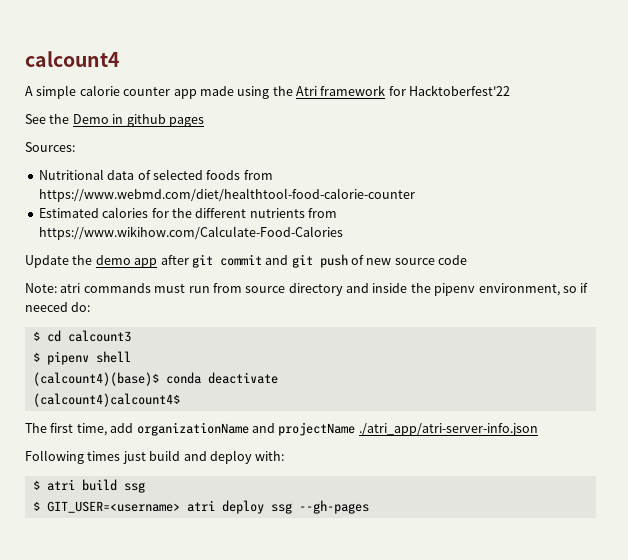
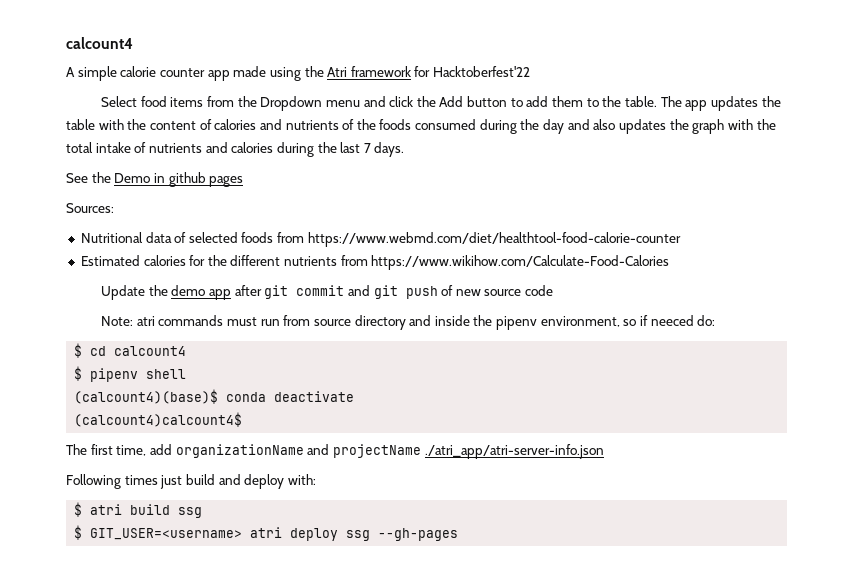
(511, 90) none -> [101,96,781,111] [66,119,776,134] [66,142,405,157] // Select food items from the Dropdown menu and click the Add button to add them to the table. The app updates the table with the content of calories and nutrients of the foods consumed during the day and also updates the graph with the total intake of nutrients and calories during the last 7 days.
[67,330,131,342] calcount3 -> [114,346,187,356] calcount4

